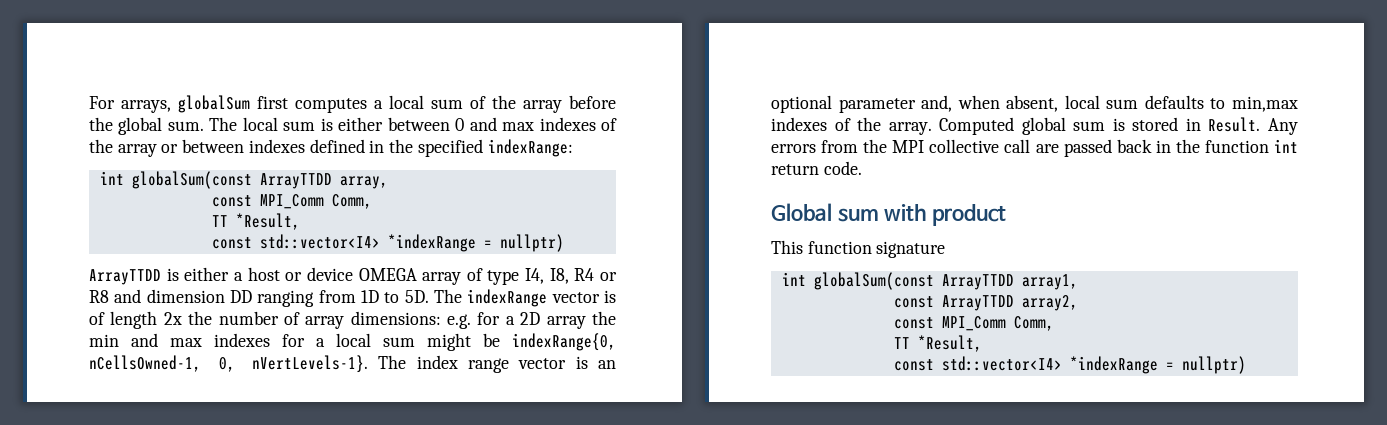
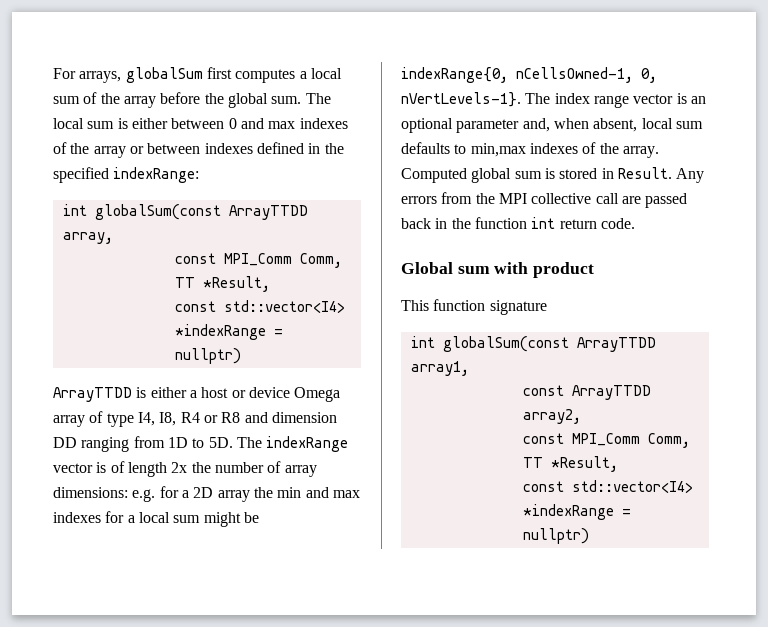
[358,268,417,281] OMEGA -> [294,387,341,402] Omega

